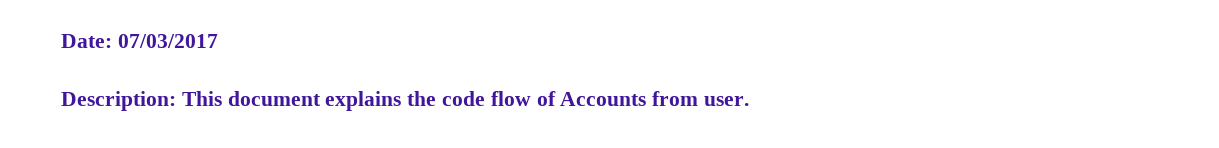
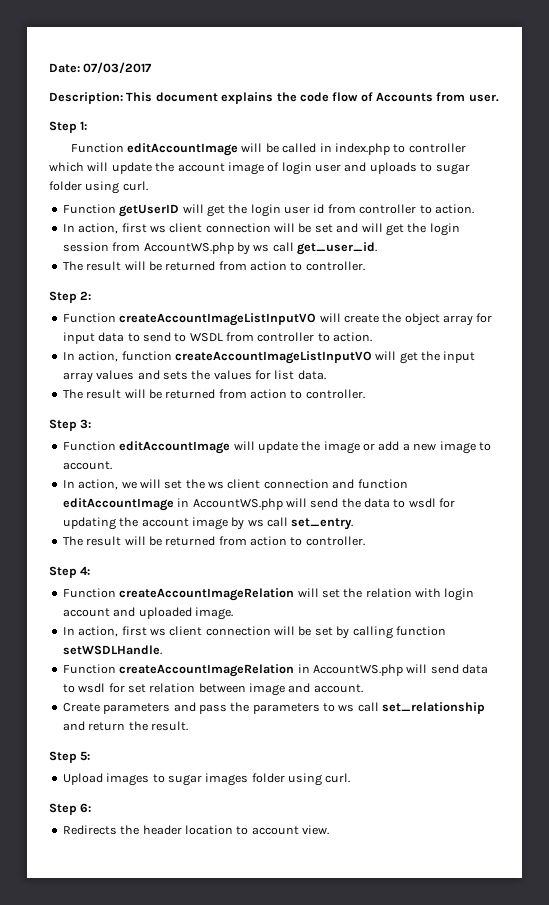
(750, 101) none -> [49,121,88,133] [70,143,466,156] [49,162,470,175] [49,181,148,194] [62,204,474,217] [62,223,460,236] [62,242,377,255] [62,261,365,271] [49,291,92,303] [62,313,493,326] [62,332,373,344] [62,351,476,364] [62,370,326,383] [62,389,365,399] [49,419,92,431] [62,441,491,454] [62,461,112,470] [62,479,408,490] [62,498,456,511] [62,517,354,530] [62,536,365,546] [49,566,91,578] [62,588,475,601] [62,607,233,620] [62,626,446,639] [62,645,162,655] [62,664,488,677] [62,683,363,696] [62,702,486,714] [62,721,188,731] [49,751,91,763] [62,773,351,786] [49,803,92,815] [62,825,329,835] // Step 1: // Function editAccountImage will be called in index.php to controller which will update the account image of login user and uploads to sugar folder using curl. // Function getUserID will get the login user id from controller to action. // In action, first ws client connection will be set and will get the login session from AccountWS.php by ws call get_user_id. // The result will be returned from action to controller. // Step 2: // Function createAccountImageListInputVO will create the object array for input data to send to WSDL from controller to action. // In action, function createAccountImageListInputVO will get the input array values and sets the values for list data. // The result will be returned from action to controller. // Step 3: // Function editAccountImage will update the image or add a new image to account. // In action, we will set the ws client connection and function editAccountImage in AccountWS.php will send the data to wsdl for updating the account image by ws call set_entry. // The result will be returned from action to controller. // Step 4: // Function createAccountImageRelation will set the relation with login account and uploaded image. // In action, first ws client connection will be set by calling function setWSDLHandle. // Function createAccountImageRelation in AccountWS.php will send data to wsdl for set relation between image and account. // Create parameters and pass the parameters to ws call set_relationship and return the result. // Step 5: // Upload images to sugar images folder using curl. // Step 6: // Redirects the header location to account view.

